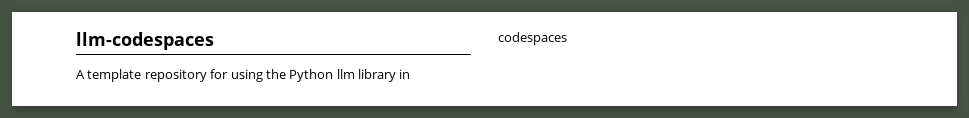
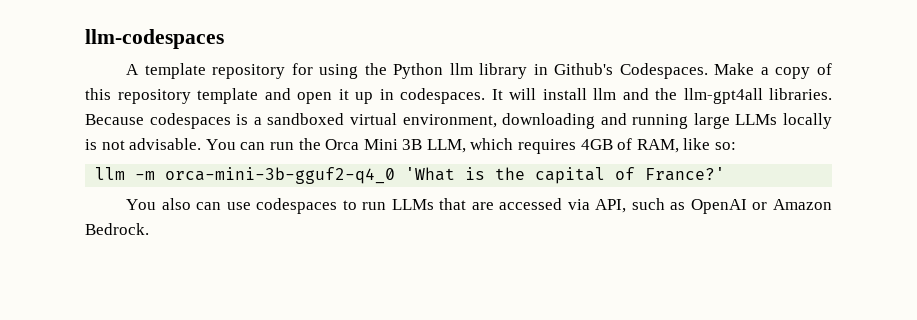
[498,32,567,45] codespaces -> [554,63,832,79] [85,88,832,104] [85,113,833,129] [85,138,737,154] [95,167,726,184] [126,198,832,214] [85,223,149,235] Github's Codespaces. Make a copy of this repository template and open it up in codespaces. It will install llm and the llm-gpt4all libraries. Because codespaces is a sandboxed virtual environment, downloading and running large LLMs locally is not advisable. You can run the Orca Mini 3B LLM, which requires 4GB of RAM, like so: // llm -m orca-mini-3b-gguf2-q4_0 'What is the capital of France?' // You also can use codespaces to run LLMs that are accessed via API, such as OpenAI or Amazon Bedrock.

